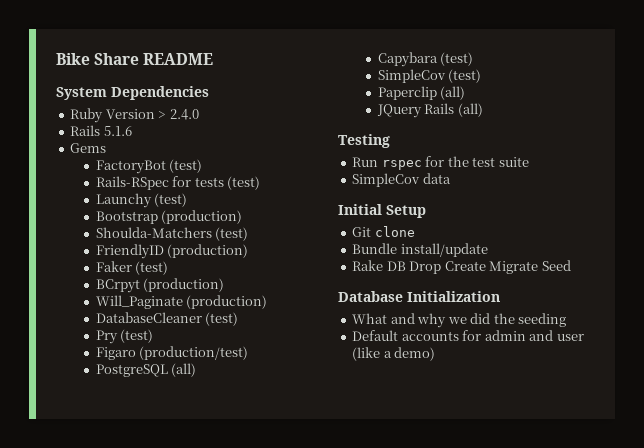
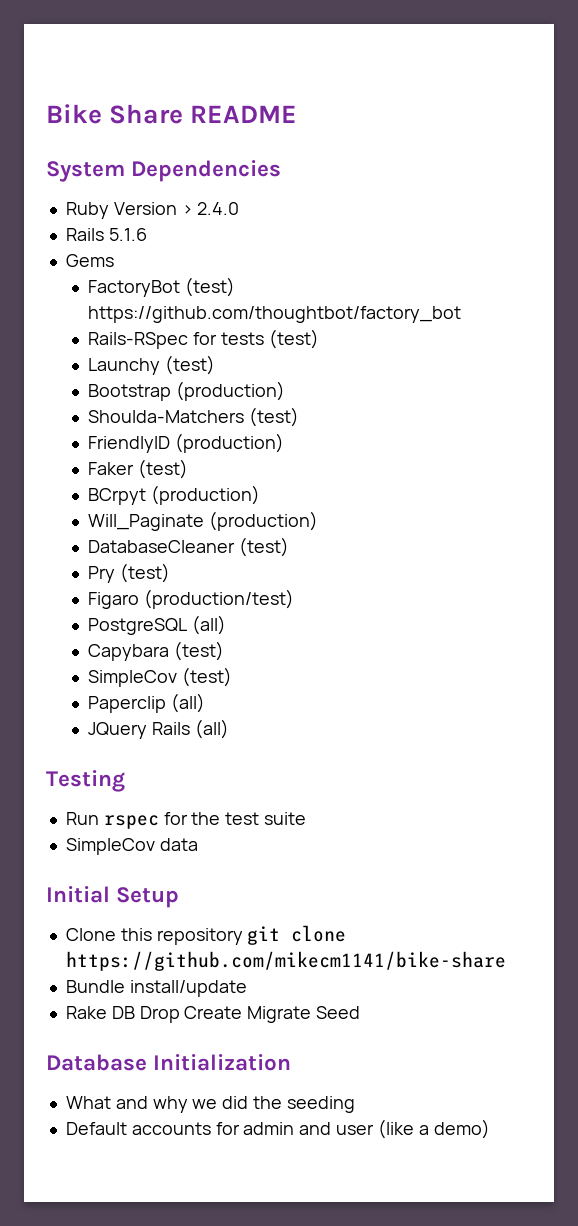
(203, 166) none -> [88,306,462,323] https://github.com/thoughtbot/factory_bot
[352,227,372,237] Git -> [65,926,281,945] Clone this repository git
(415, 231) none -> [65,951,506,971] https://github.com/mikecm1141/bike-share

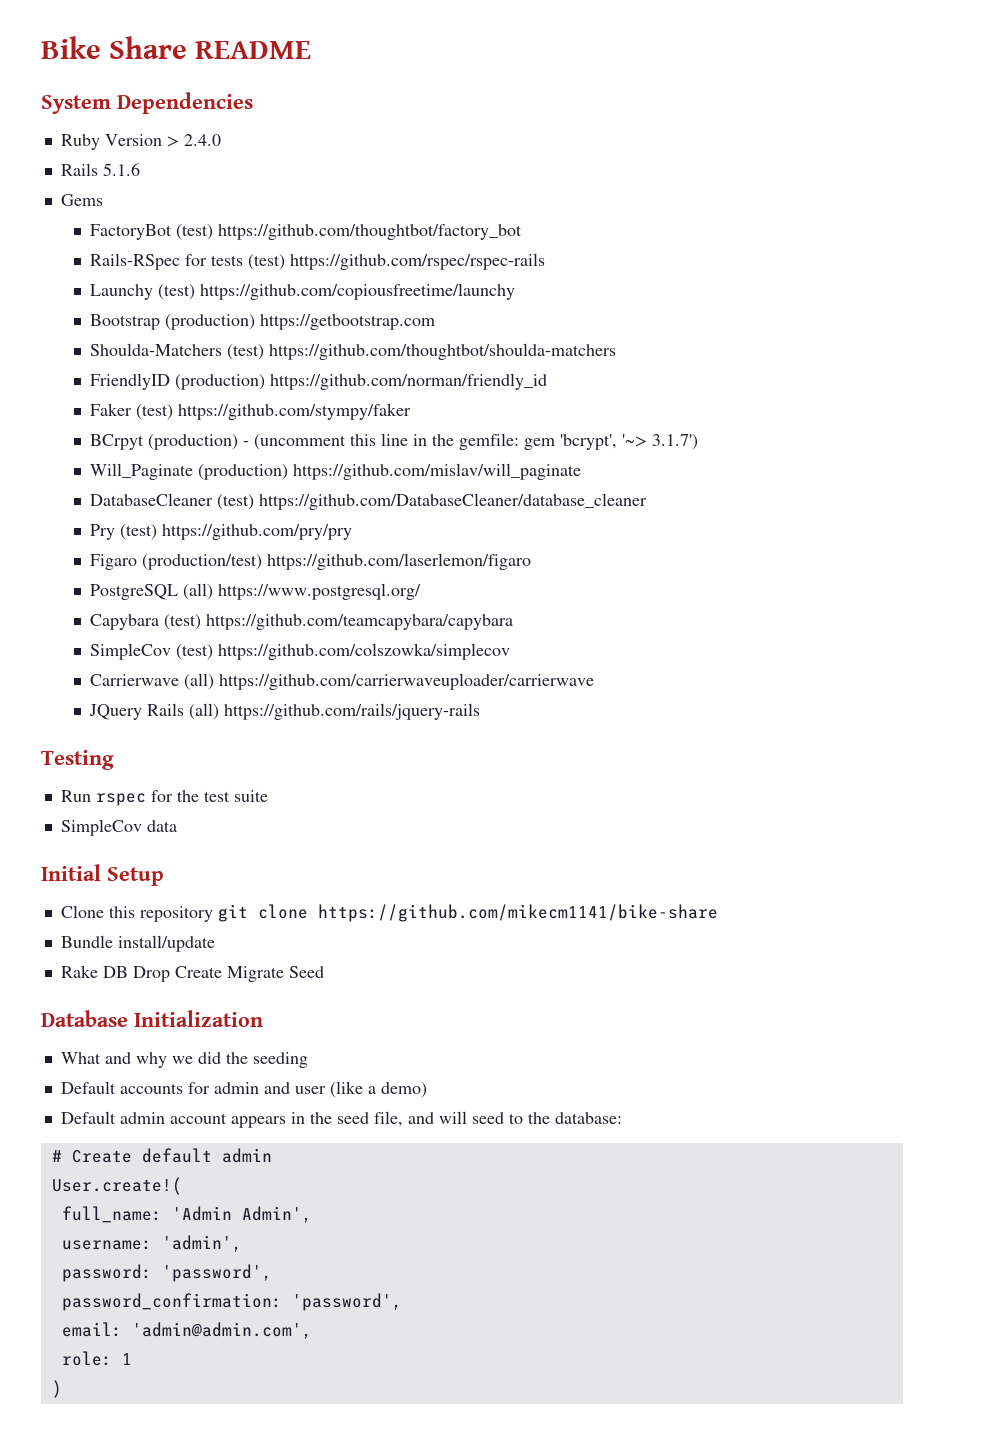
(319, 339) none -> [290,253,546,270] https://github.com/rspec/rspec-rails
(216, 365) none -> [200,283,516,300] https://github.com/copiousfreetime/launchy
(286, 391) none -> [260,314,436,330] https://getbootstrap.com
(300, 417) none -> [269,343,617,360] https://github.com/thoughtbot/shoulda-matchers
(285, 443) none -> [270,373,548,390] https://github.com/norman/friendly_id
(189, 469) none -> [178,403,412,420] https://github.com/stympy/faker
(261, 495) none -> [243,433,699,450] - (uncomment this line in the gemfile: gem 'bcrypt', '~> 3.1.7')
(319, 521) none -> [293,463,582,480] https://github.com/mislav/will_paginate
(290, 547) none -> [259,493,648,510] https://github.com/DatabaseCleaner/database_cleaner
(171, 573) none -> [162,524,353,540] https://github.com/pry/pry
(295, 599) none -> [267,553,532,570] https://github.com/laserlemon/figaro
(227, 625) none -> [218,583,422,600] https://www.postgresql.org/
(225, 651) none -> [206,614,514,630] https://github.com/teamcapybara/capybara
[88,693,206,713] // Paperclip (all) -> [218,643,511,660] [90,673,595,690] https://github.com/colszowka/simplecov // Carrierwave (all) https://github.com/carrierwaveuploader/carrierwave
(230, 729) none -> [224,703,481,720] https://github.com/rails/jquery-rails
(490, 1129) none -> [60,1111,622,1128] [51,1148,272,1163] [51,1177,182,1195] [61,1206,312,1223] [61,1235,242,1252] [61,1264,272,1282] [61,1293,402,1311] [61,1322,312,1339] [61,1351,132,1366] [51,1380,62,1398] // Default admin account appears in the seed file, and will seed to the database: // # Create default admin // User.create!( // full_name: 'Admin Admin', // username: 'admin', // password: 'password', // password_confirmation: 'password', // email: 'admin@admin.com', // role: 1 // )

